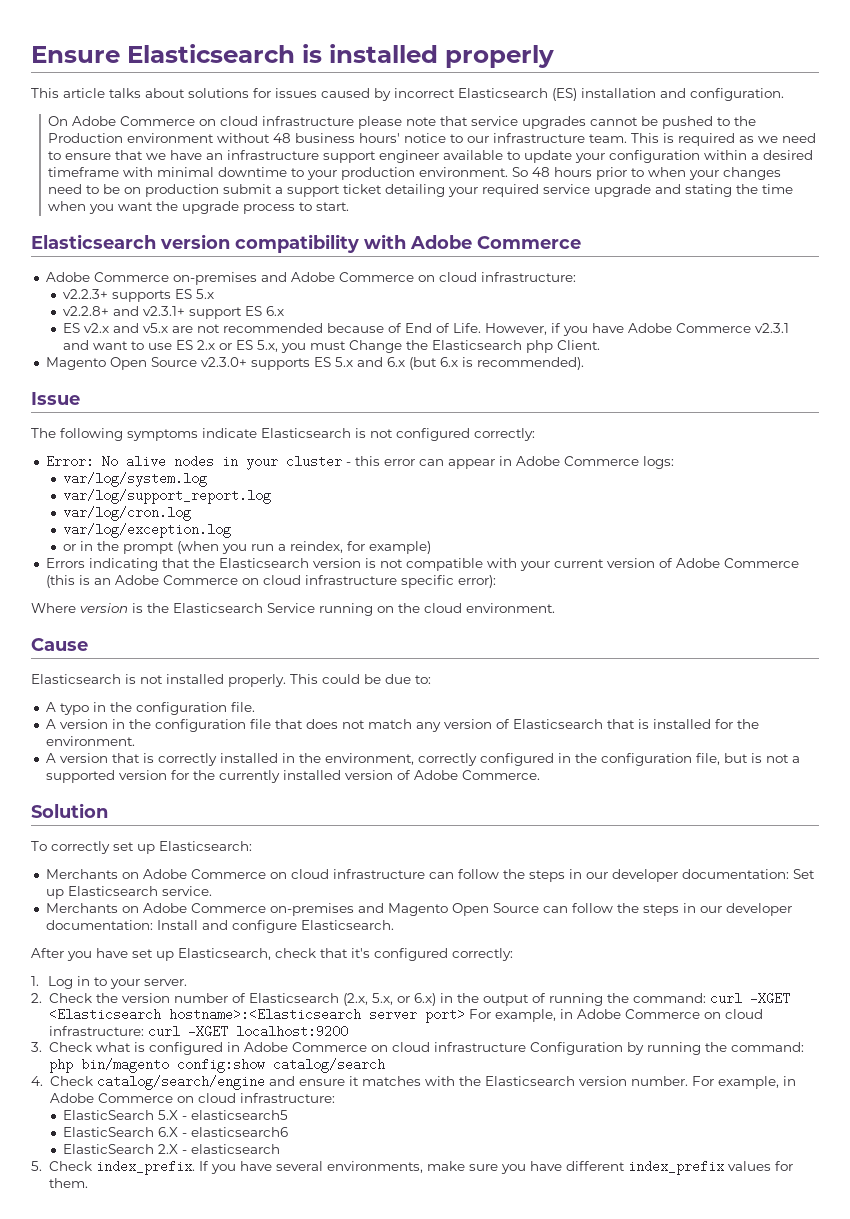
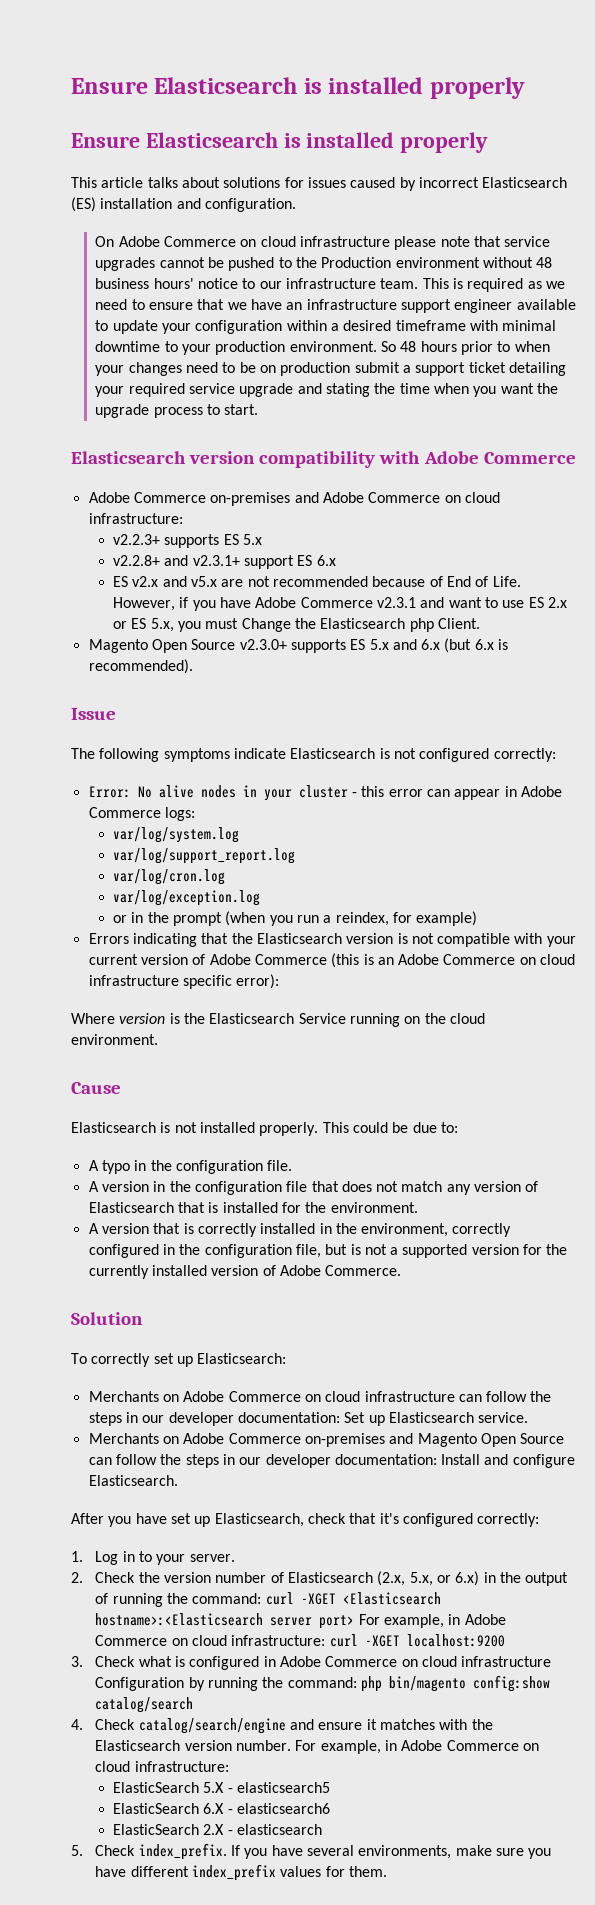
[31,44,554,68] Ensure Elasticsearch is installed properly -> [71,77,525,99] [71,132,489,153] Ensure Elasticsearch is installed properly // Ensure Elasticsearch is installed properly

